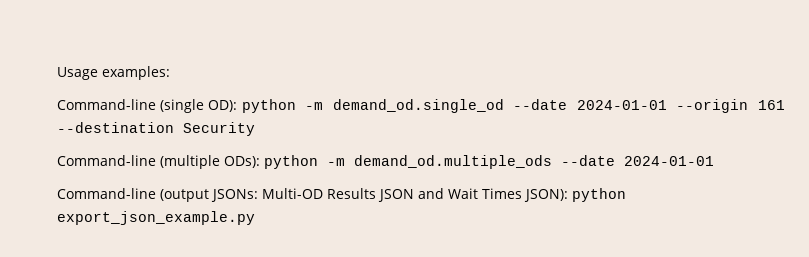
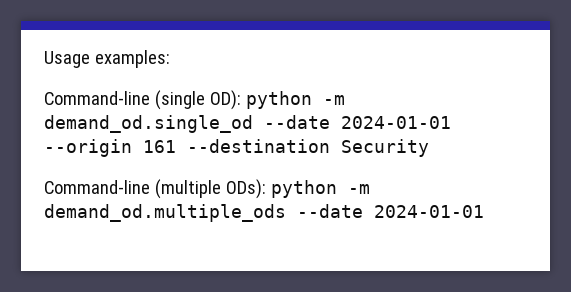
[57,188,626,202] [57,211,255,225] // Command-line (output JSONs: Multi-OD Results JSON and Wait Times JSON): python export_json_example.py -> (484, 211) none

